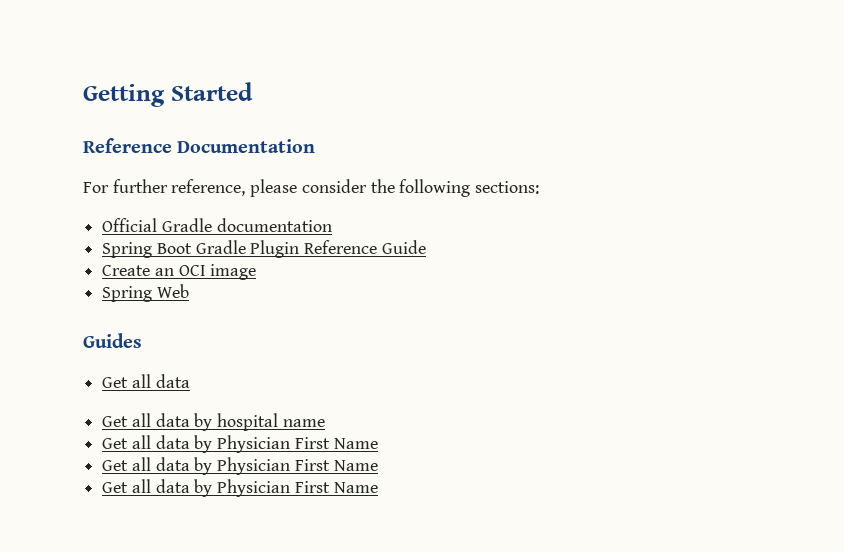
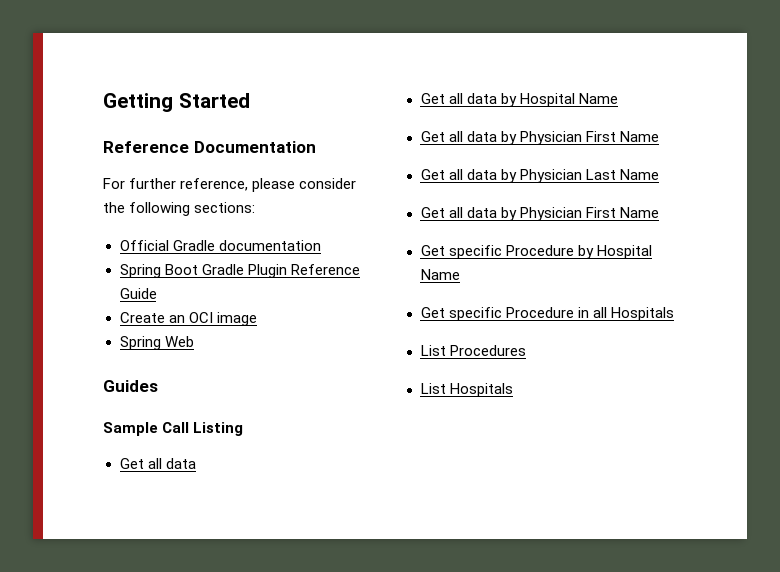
(142, 340) none -> [103,422,244,436] // Sample Call Listing
[217,413,325,431] [102,435,378,453] [102,457,378,475] [102,479,378,497] hospital name // Get all data by Physician First Name // Get all data by Physician First Name // Get all data by Physician First Name -> [519,93,618,107] [420,131,659,145] [420,169,659,183] [420,207,659,221] [420,245,652,259] [420,269,460,280] [420,307,674,321] [420,345,526,356] [420,383,513,397] Hospital Name // Get all data by Physician First Name // Get all data by Physician Last Name // Get all data by Physician First Name // Get specific Procedure by Hospital Name // Get specific Procedure in all Hospitals // List Procedures // List Hospitals

